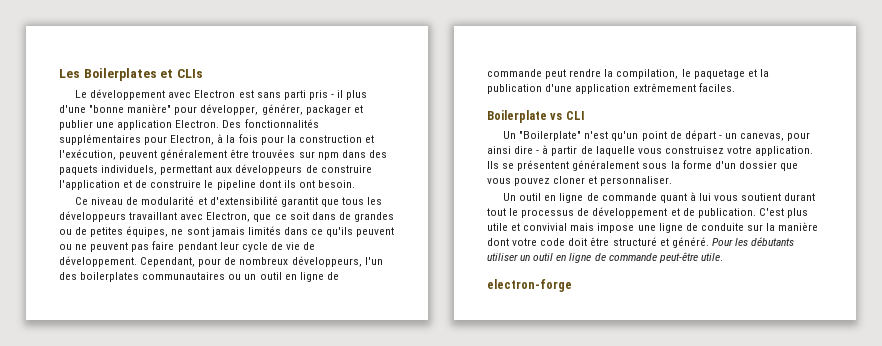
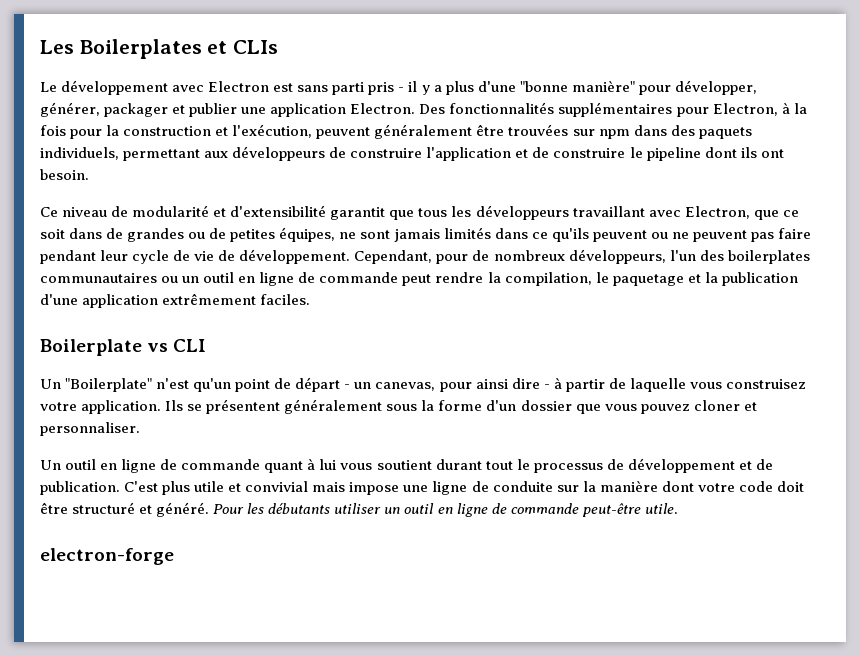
(344, 94) none -> [421,85,442,95] y a

